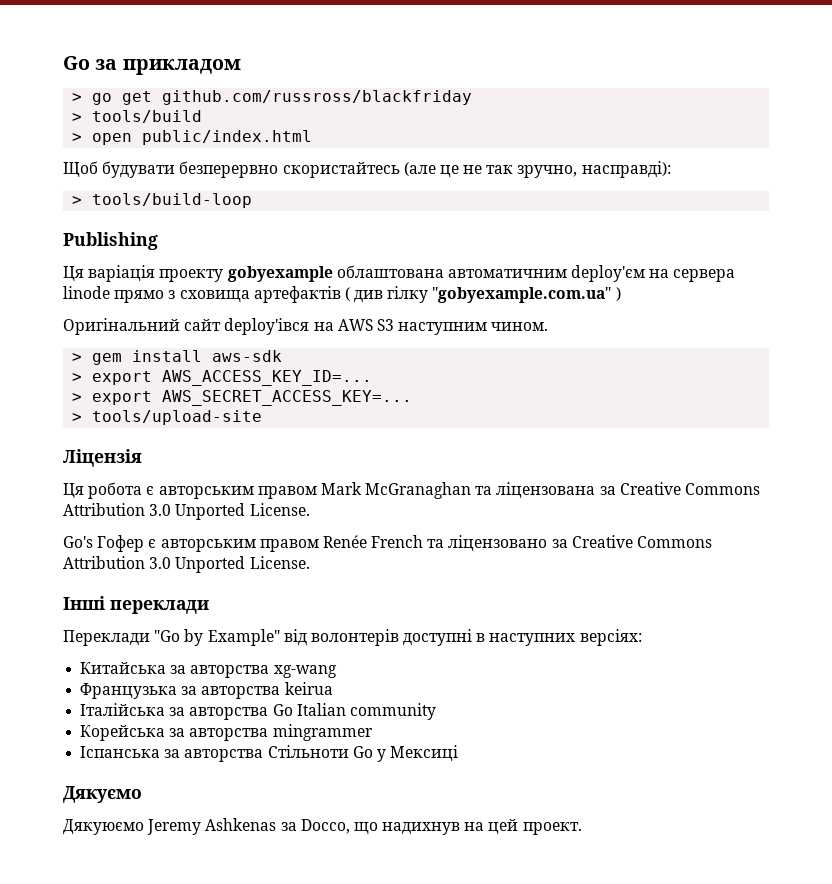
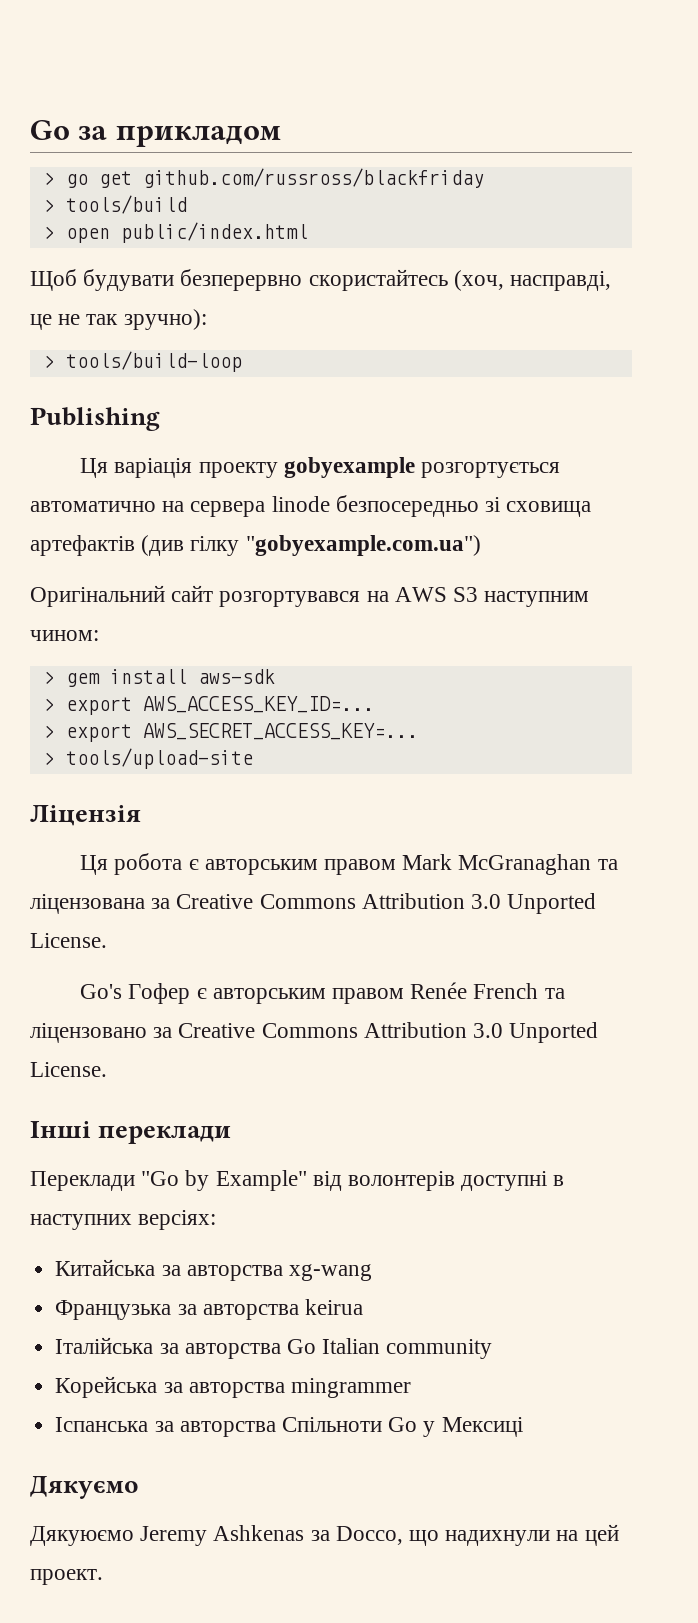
[403,162,436,176] (але -> [453,270,612,291] (хоч, насправді,
[517,161,671,178] зручно, насправді): -> [123,309,207,330] зручно):
[336,265,736,282] [63,286,621,303] облаштована автоматичним deploy'єм на сервера linode прямо з сховища артефактів ( див гілку "gobyexample.com.ua" ) -> [420,462,560,478] [30,495,592,517] [30,535,481,556] розгортується автоматично на сервера linode безпосередньо зі сховища артефактів (див гілку "gobyexample.com.ua")
[224,318,310,335] deploy'івся -> [219,591,361,607] розгортувався
[491,322,549,331] чином. -> [30,630,99,641] чином:
[267,745,349,758] Стільноти -> [281,1417,382,1432] Спільноти
[382,822,461,835] надихнув -> [445,1530,551,1546] надихнули

